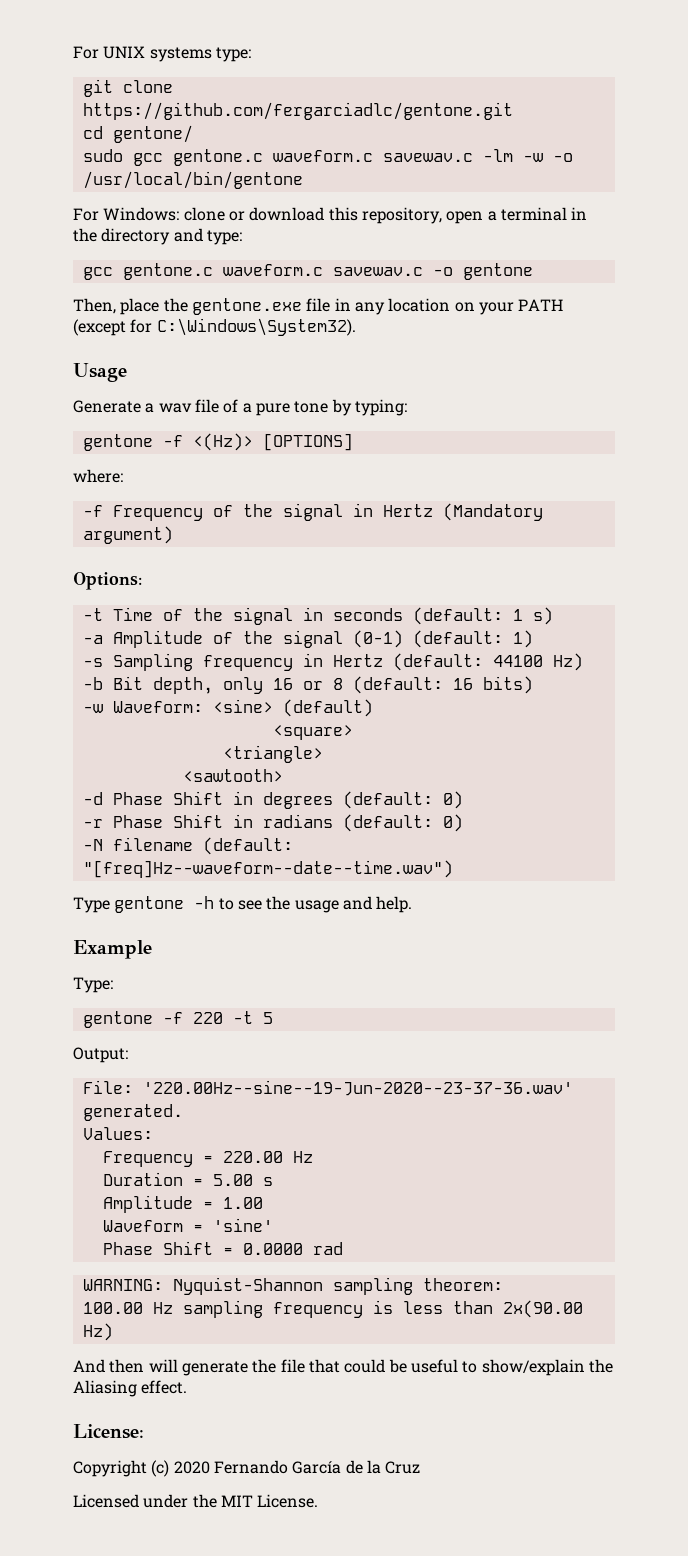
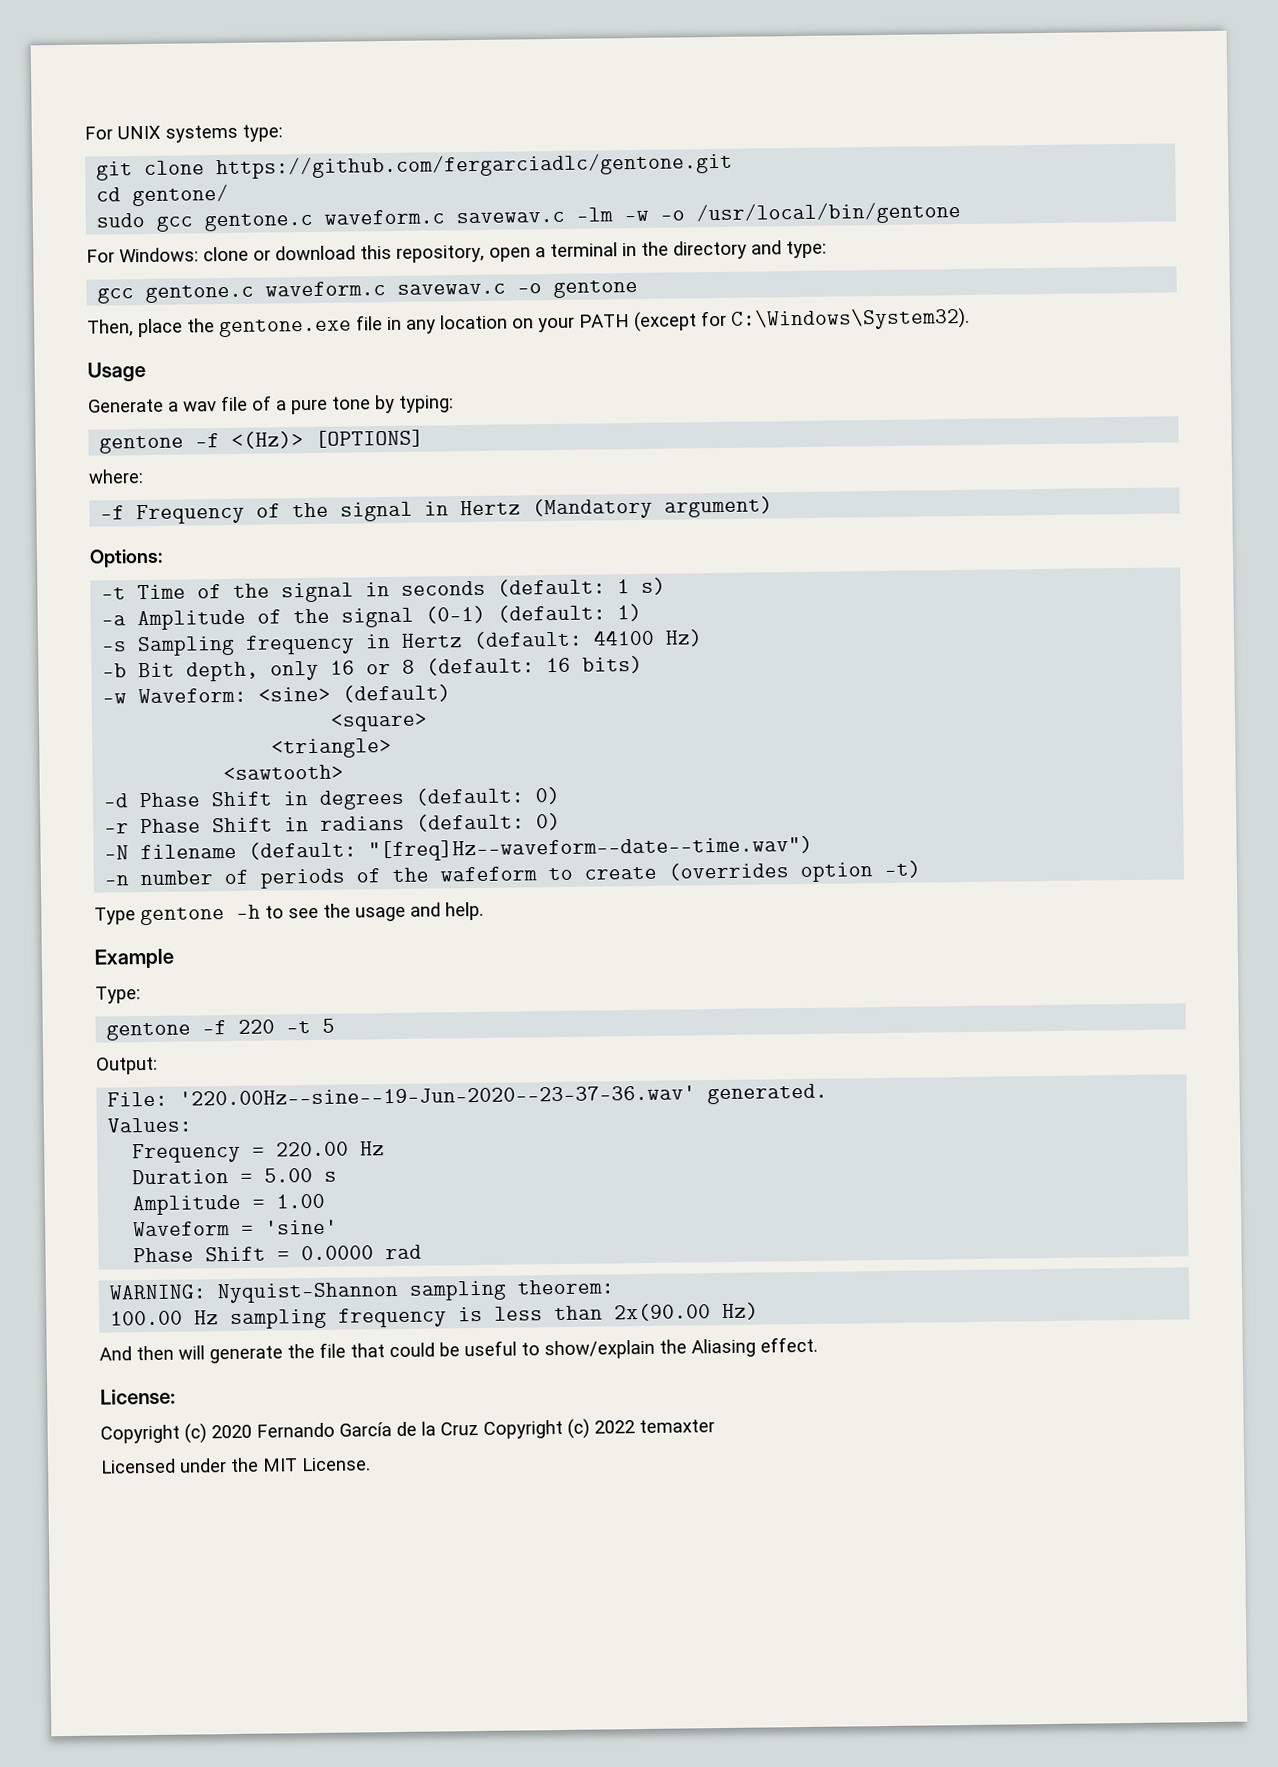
(453, 869) none -> [104,860,922,889] // -n number of periods of the wafeform to create (overrides option -t)
(421, 1467) none -> [483,1418,715,1439] Copyright (c) 2022 temaxter

